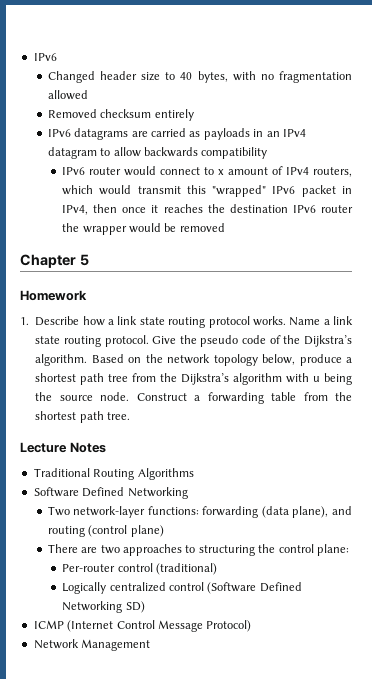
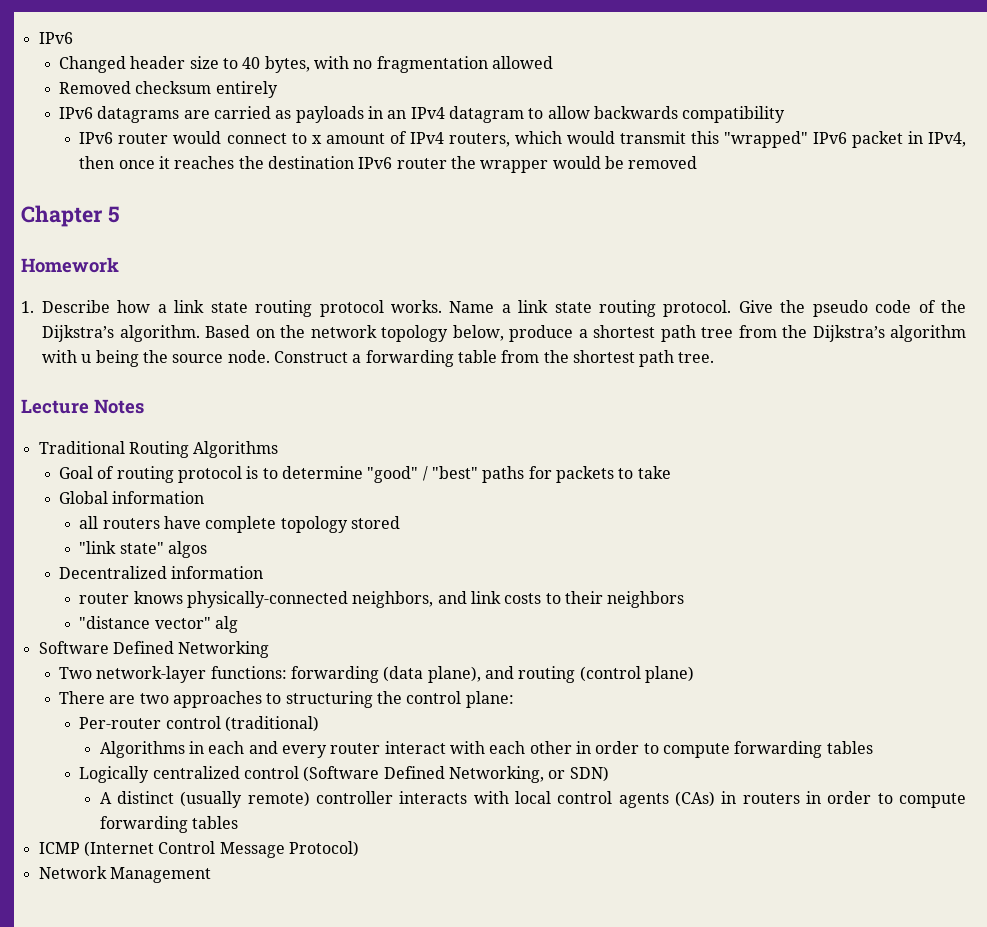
(194, 474) none -> [59,466,671,483] [59,491,205,504] [79,516,401,533] [79,541,208,558] [59,566,264,579] [79,591,685,608] [79,616,239,633] // Goal of routing protocol is to determine "good" / "best" paths for packets to take // Global information // all routers have complete topology stored // "link state" algos // Decentralized information // router knows physically-connected neighbors, and link costs to their neighbors // "distance vector" alg
(217, 569) none -> [99,741,873,758] // Algorithms in each and every router interact with each other in order to compute forwarding tables
[62,601,145,613] Networking SD) -> [449,766,609,783] [99,791,967,808] [99,816,239,833] Networking, or SDN) // A distinct (usually remote) controller interacts with local control agents (CAs) in routers in order to compute forwarding tables

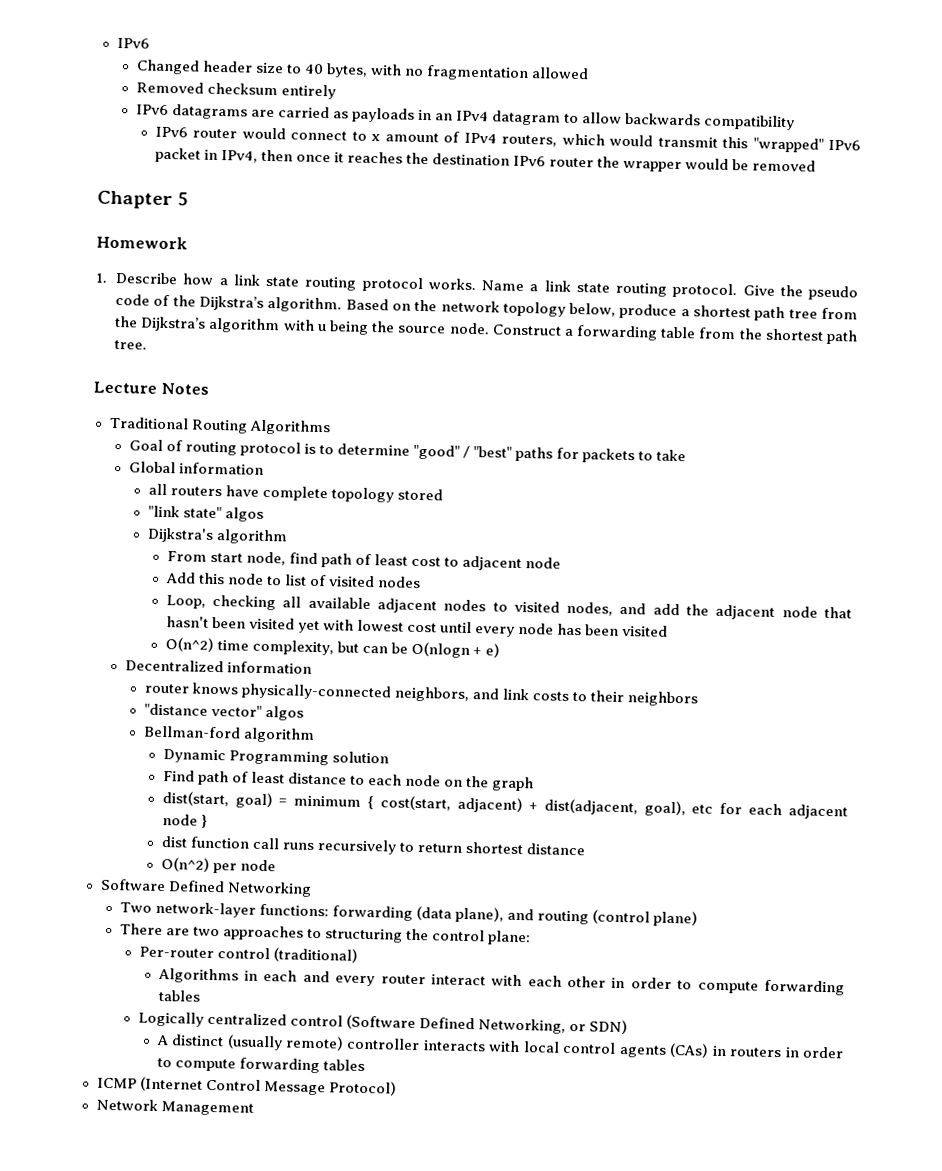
(208, 549) none -> [146,527,288,545] [166,551,562,571] [164,572,422,589] [165,594,852,620] [165,616,669,637] [164,637,501,658] // Dijkstra's algorithm // From start node, find path of least cost to adjacent node // Add this node to list of visited nodes // Loop, checking all available adjacent nodes to visited nodes, and add the adjacent node that hasn't been visited yet with lowest cost until every node has been visited // O(n^2) time complexity, but can be O(nlogn + e)
[215,616,239,633] alg -> [264,705,304,721] [142,725,315,743] [162,749,389,766] [162,770,535,792] [161,790,848,820] [161,813,208,828] [160,835,586,856] [160,856,276,874] algos // Bellman-ford algorithm // Dynamic Programming solution // Find path of least distance to each node on the graph // dist(start, goal) = minimum { cost(start, adjacent) + dist(adjacent, goal), etc for each adjacent node } // dist function call runs recursively to return shortest distance // O(n^2) per node

